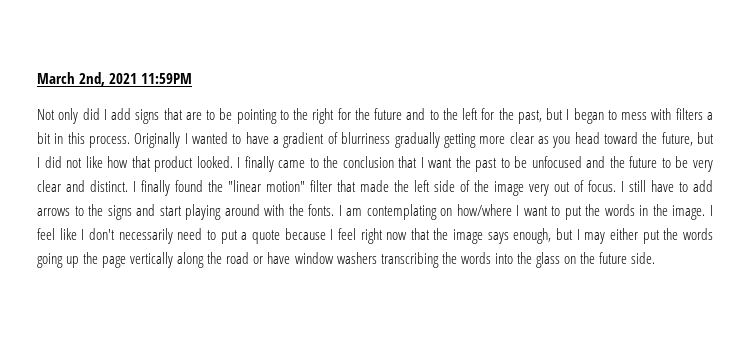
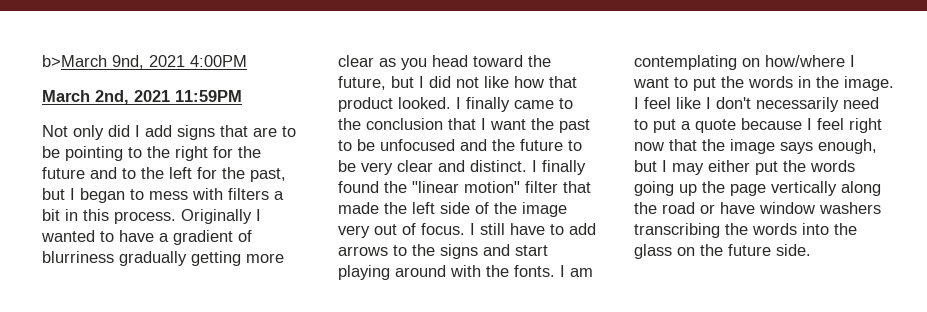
(37, 78) none -> [42,55,247,69] b>March 9nd, 2021 4:00PM //

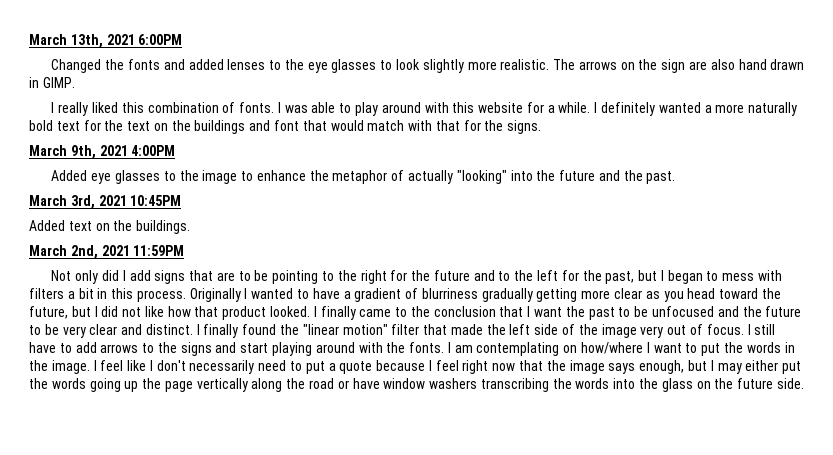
[42,55,247,69] b>March 9nd, 2021 4:00PM -> [29,34,183,48] [51,59,805,73] [29,77,75,88] [51,102,798,116] [29,120,542,134] [29,145,176,159] [51,170,676,184] [29,195,182,209] [29,220,191,234] March 13th, 2021 6:00PM // Changed the fonts and added lenses to the eye glasses to look slightly more realistic. The arrows on the sign are also hand drawn in GIMP. // I really liked this combination of fonts. I was able to play around with this website for a while. I definitely wanted a more naturally bold text for the text on the buildings and font that would match with that for the signs. // March 9th, 2021 4:00PM // Added eye glasses to the image to enhance the metaphor of actually "looking" into the future and the past. // March 3rd, 2021 10:45PM // Added text on the buildings.

